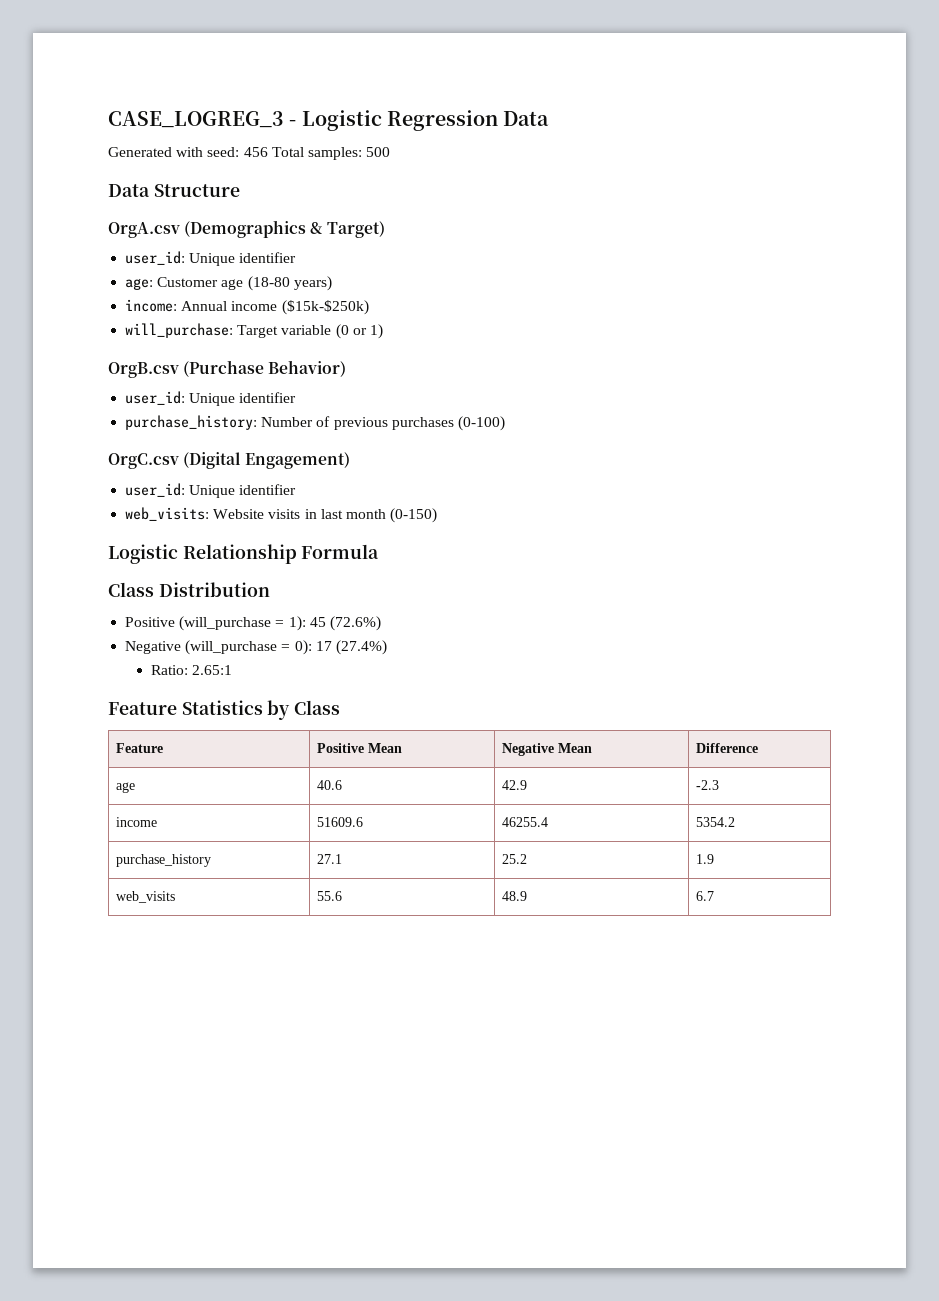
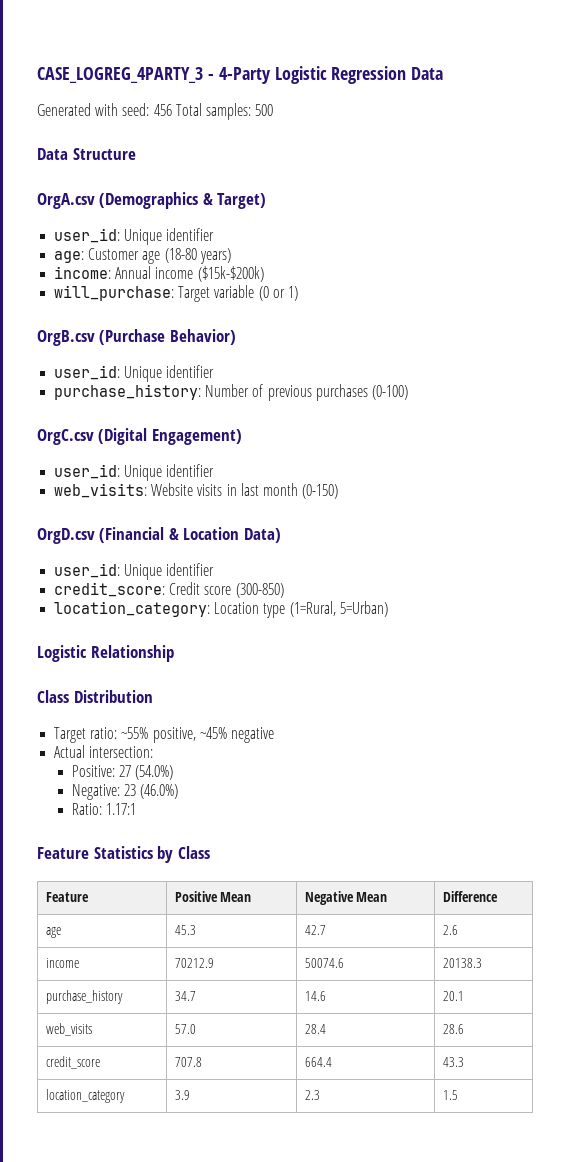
[108,111,297,128] CASE_LOGREG_3 - -> [37,67,271,84] CASE_LOGREG_4PARTY_3 - 4-Party
[281,300,369,315] ($15k-$250k) -> [197,266,264,282] ($15k-$200k)
(438, 515) none -> [37,527,281,544] [54,563,215,580] [54,582,284,598] [54,601,388,618] // OrgD.csv (Financial & Location Data) // user_id: Unique identifier // credit_score: Credit score (300-850) // location_category: Location type (1=Rural, 5=Urban)
[301,544,380,559] Formula -> (174, 653) none
[125,616,381,631] [125,640,387,655] Positive (will_purchase = 1): 45 (72.6%) // Negative (will_purchase = 0): 17 (27.4%) -> [54,727,274,743] [54,745,154,758] [71,765,174,780] [71,784,179,800] Target ratio: ~55% positive, ~45% negative // Actual intersection: // Positive: 27 (54.0%) // Negative: 23 (46.0%)
[192,665,233,675] 2.65:1 -> [105,803,136,815] 1.17:1
[316,780,342,790] [501,780,527,790] [695,780,719,790] [115,817,157,827] [316,817,363,827] [501,817,548,827] [695,817,735,827] [115,854,211,867] [316,854,342,864] [501,854,527,864] [695,854,714,864] [115,891,175,903] [316,891,342,901] [501,891,527,901] [695,891,714,901] 40.6 | 42.9 | -2.3 // income | 51609.6 | 46255.4 | 5354.2 // purchase_history | 27.1 | 25.2 | 1.9 // web_visits | 55.6 | 48.9 | 6.7 -> [174,925,196,935] [304,925,326,935] [442,925,458,935] [45,958,79,968] [174,958,214,968] [304,958,344,968] [442,958,482,968] [45,990,123,1004] [174,991,196,1001] [304,991,326,1001] [442,991,464,1001] [45,1023,92,1036] [174,1024,196,1034] [304,1024,326,1034] [442,1024,464,1034] [45,1056,100,1069] [174,1057,202,1067] [304,1057,332,1067] [442,1057,464,1067] [45,1089,125,1103] [174,1090,190,1100] [304,1090,320,1100] [442,1090,458,1100] 45.3 | 42.7 | 2.6 // income | 70212.9 | 50074.6 | 20138.3 // purchase_history | 34.7 | 14.6 | 20.1 // web_visits | 57.0 | 28.4 | 28.6 // credit_score | 707.8 | 664.4 | 43.3 // location_category | 3.9 | 2.3 | 1.5

